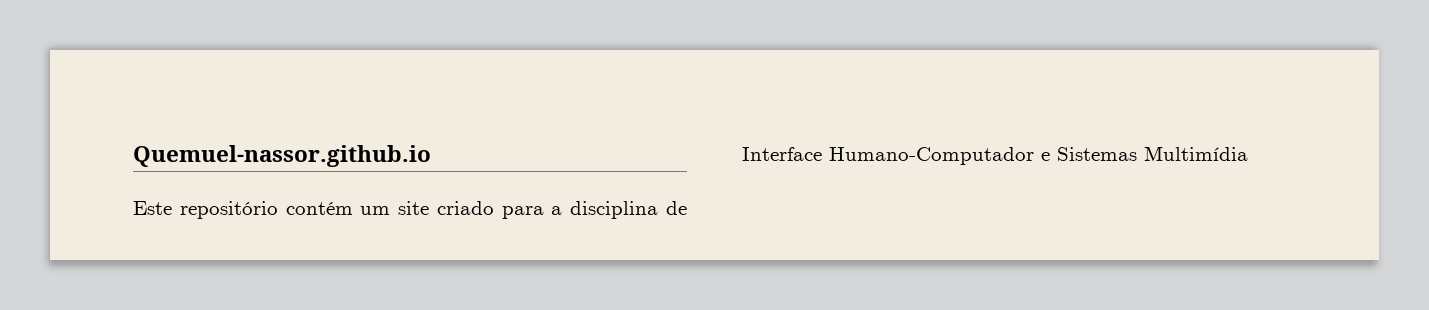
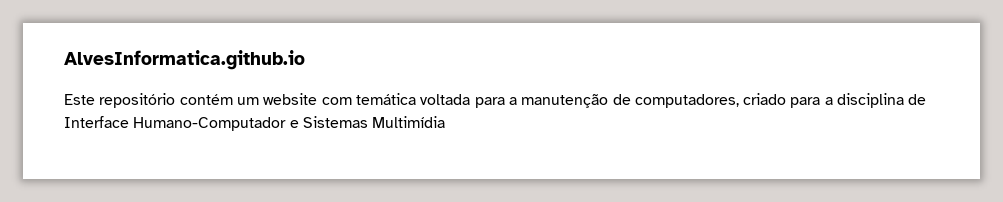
[133,145,431,167] Quemuel-nassor.github.io -> [64,50,305,70] AlvesInformatica.github.io
[398,201,430,215] site -> [263,93,739,108] website com temática voltada para a manutenção de computadores,

